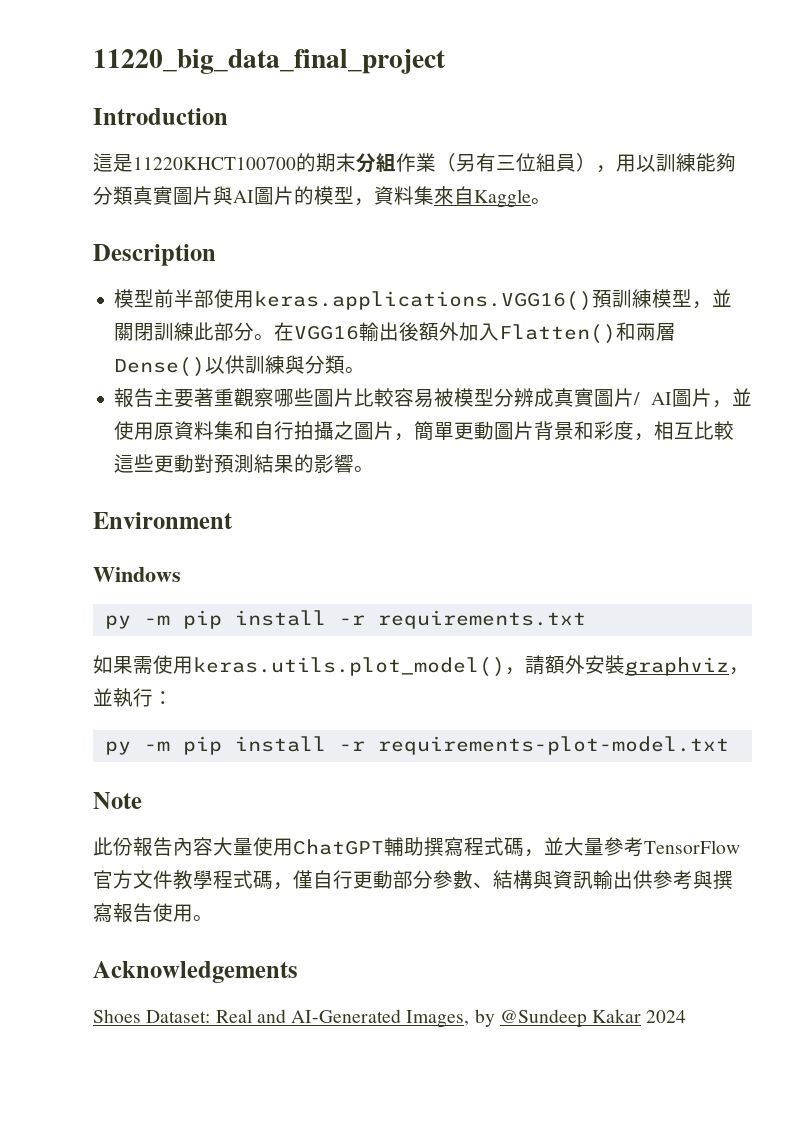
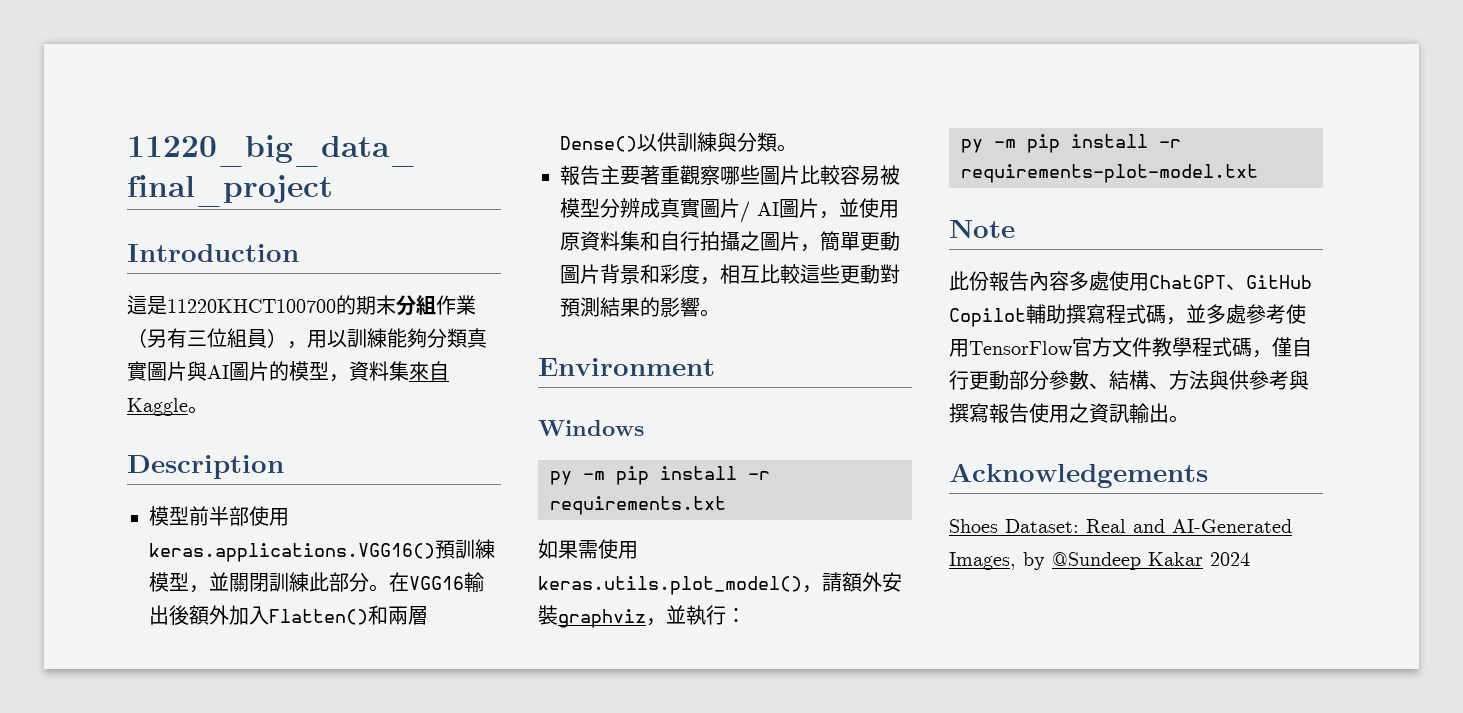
[213,837,253,856] 大量 -> [1069,271,1109,291] 多處
(384, 847) none -> [1226,275,1312,290] [949,308,1026,327] 、GitHub Copilot
[564,837,644,857] 大量參考 -> [1206,304,1306,324] [949,339,969,357] 多處參考使用
[533,870,633,890] 與資訊輸出 -> [1149,370,1229,390] 、方法與
(193, 913) none -> [1069,403,1169,424] 之資訊輸出

